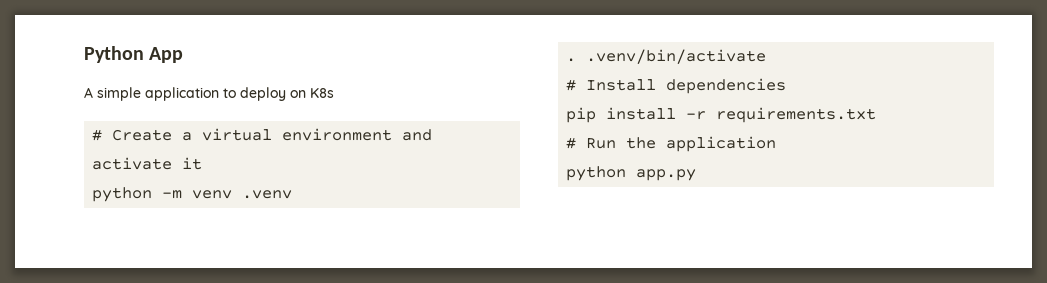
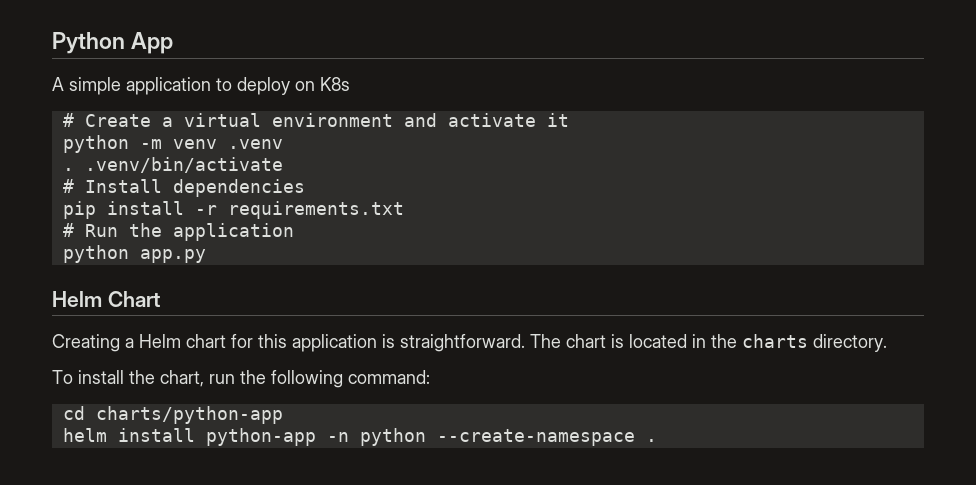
(697, 175) none -> [52,291,160,307] [52,334,887,352] [52,370,430,388] [62,406,283,424] [62,428,657,446] // Helm Chart // Creating a Helm chart for this application is straightforward. The chart is located in the charts directory. // To install the chart, run the following command: // cd charts/python-app // helm install python-app -n python --create-namespace .

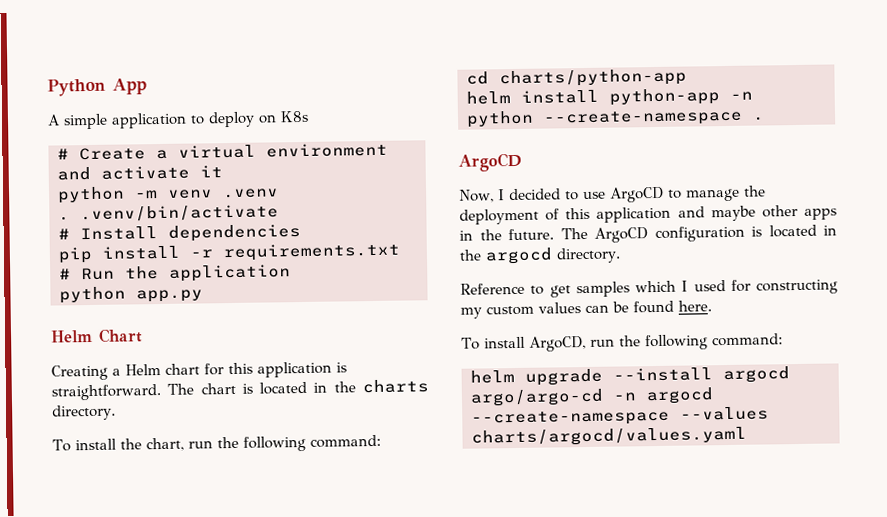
(657, 440) none -> [458,152,522,172] [459,185,766,203] [459,204,837,225] [459,224,837,243] [459,247,621,265] [460,279,838,298] [460,300,712,319] [461,333,783,352] [470,366,790,386] [470,387,714,407] [471,406,769,427] [471,426,747,447] // ArgoCD // Now, I decided to use ArgoCD to manage the deployment of this application and maybe other apps in the future. The ArgoCD configuration is located in the argocd directory. // Reference to get samples which I used for constructing my custom values can be found here. // To install ArgoCD, run the following command: // helm upgrade --install argocd argo/argo-cd -n argocd --create-namespace --values charts/argocd/values.yaml

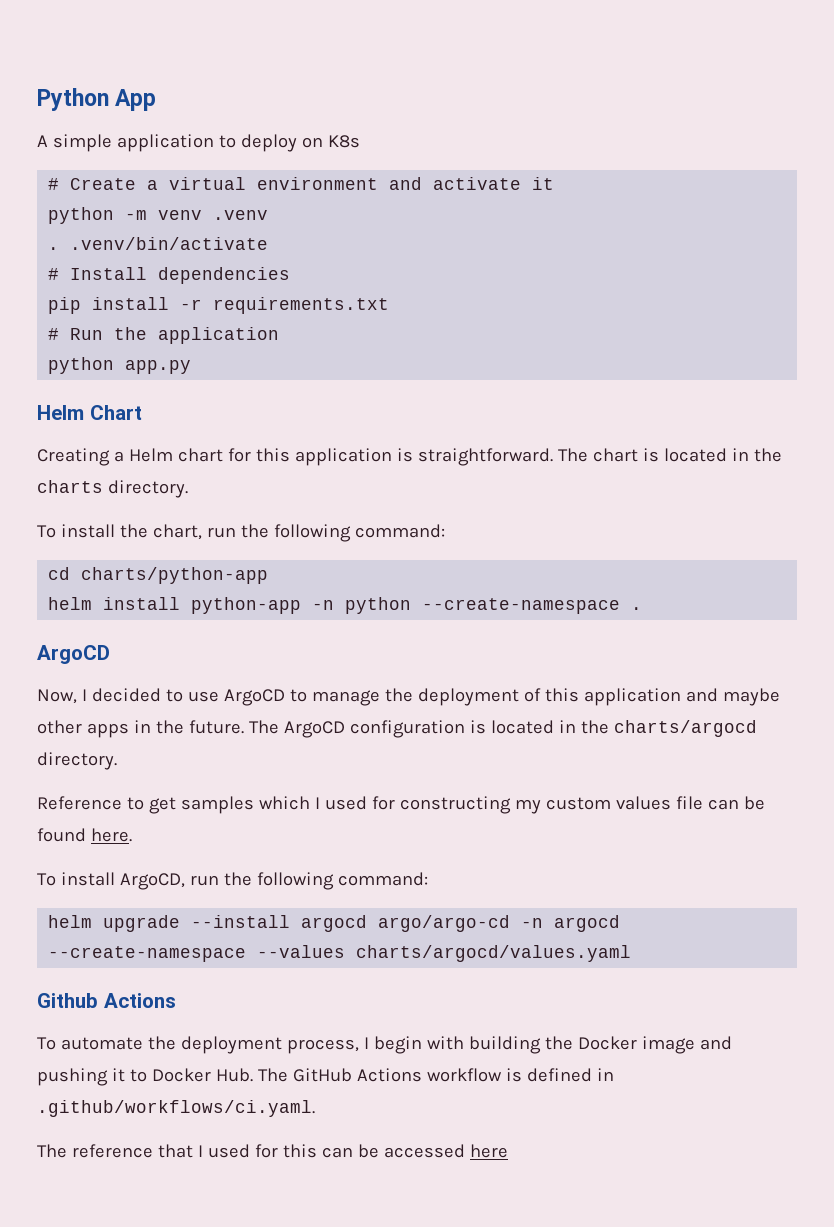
[485,247,553,265] argocd -> [613,720,757,737] charts/argocd
(581, 308) none -> [675,796,703,810] file
(747, 436) none -> [37,993,176,1008] [37,1036,732,1054] [37,1068,614,1086] [37,1100,315,1117] [37,1144,508,1158] // Github Actions // To automate the deployment process, I begin with building the Docker image and pushing it to Docker Hub. The GitHub Actions workflow is defined in .github/workflows/ci.yaml. // The reference that I used for this can be accessed here

